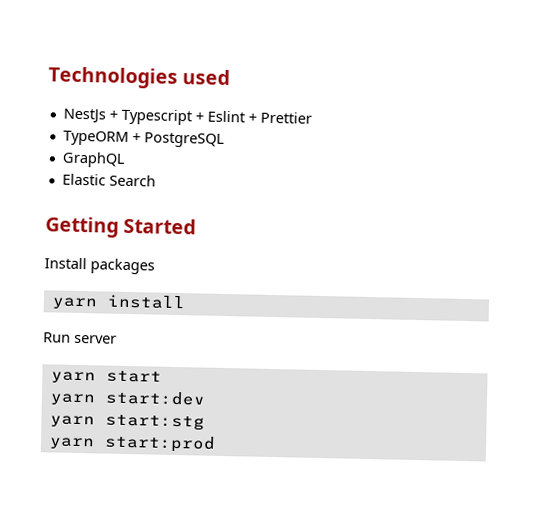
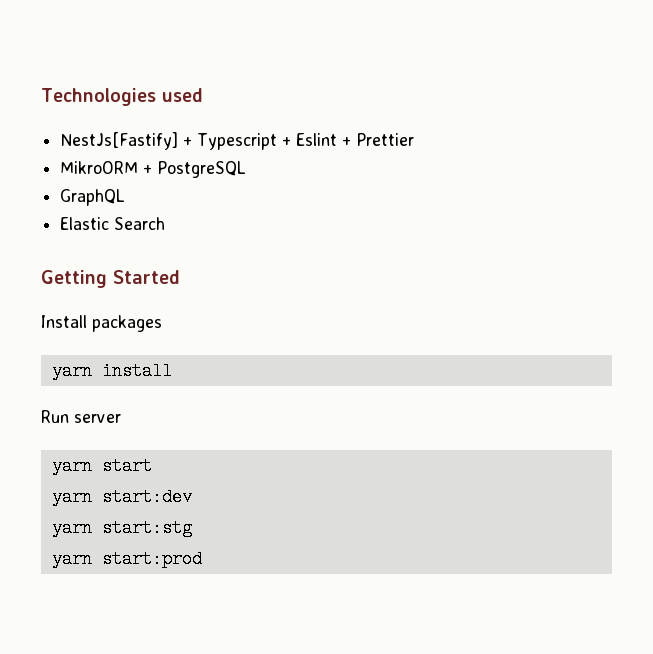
[62,108,106,124] NestJs -> [60,132,179,150] NestJs[Fastify]
[62,130,129,146] TypeORM -> [60,161,139,174] MikroORM

